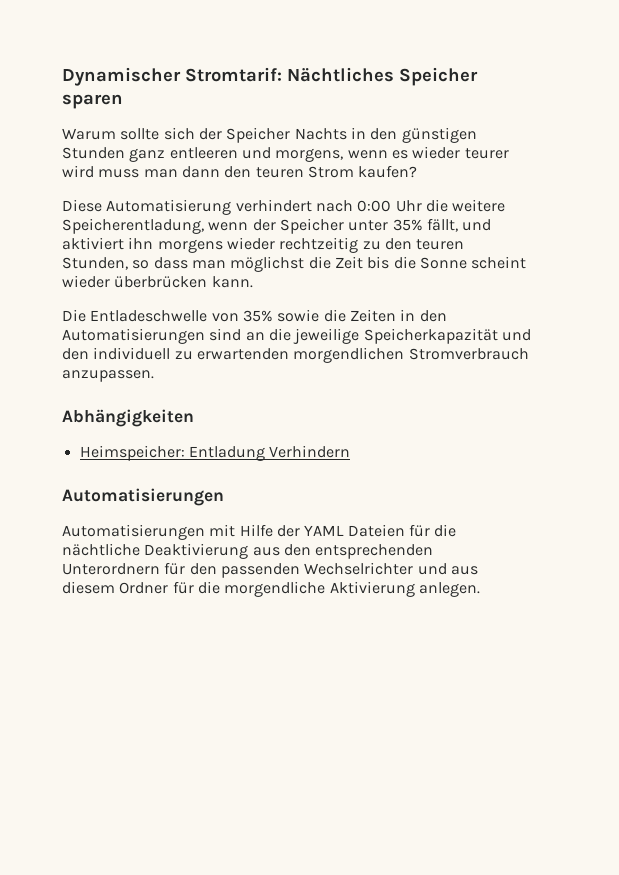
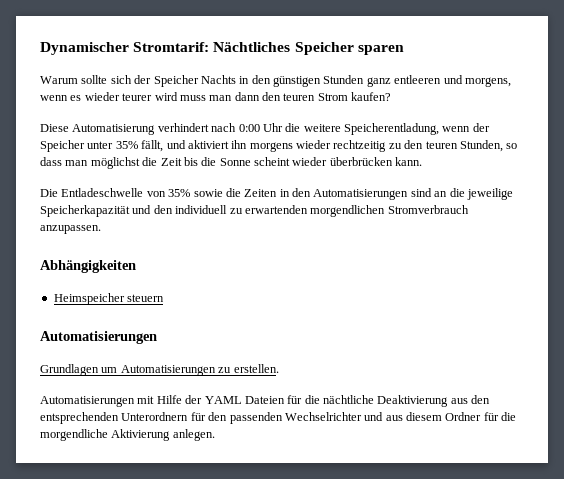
[79,445,351,461] [62,488,224,506] Heimspeicher: Entladung Verhindern // Automatisierungen -> [53,293,165,305] [40,331,157,344] [40,364,279,376] Heimspeicher steuern // Automatisierungen // Grundlagen um Automatisierungen zu erstellen.

